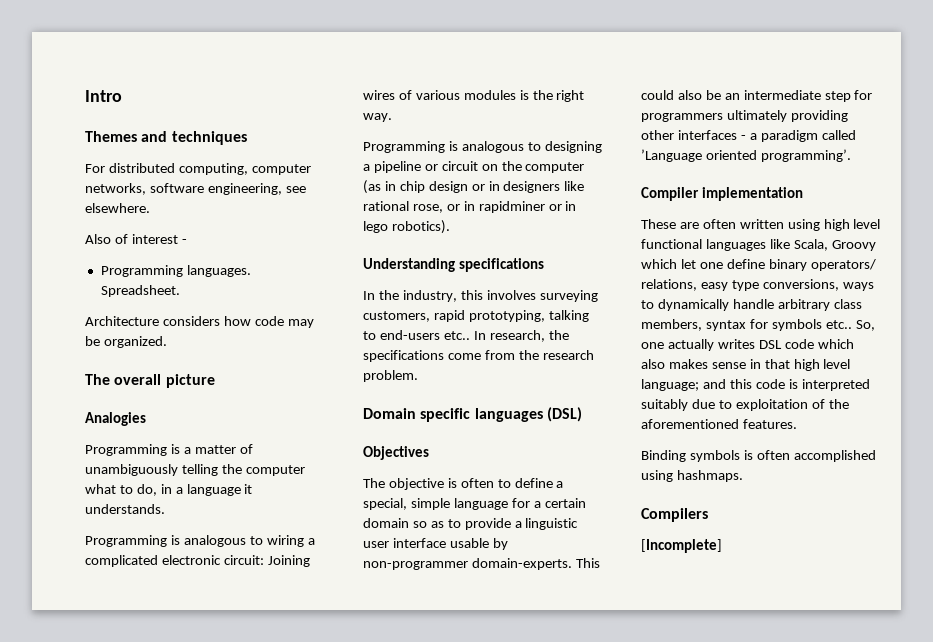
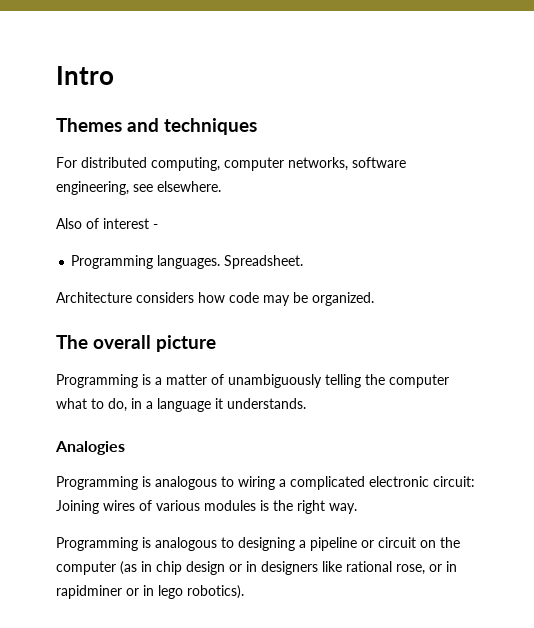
[85,412,146,426] // Analogies -> (217, 343) none
(165, 509) none -> [55,441,125,455] // Analogies
[363,258,545,272] [363,290,598,302] [363,310,589,322] [363,330,569,342] [363,350,594,362] [363,370,418,382] [363,407,582,422] [363,446,429,460] [363,478,564,490] [363,498,586,510] [363,518,579,530] [363,538,508,550] [363,558,600,570] [641,90,873,102] [641,110,848,122] [641,130,856,142] [641,149,851,162] [641,187,804,201] [641,219,881,231] [641,239,876,251] [641,259,876,271] [641,279,874,291] [641,299,862,311] [641,319,875,331] [641,339,854,351] [641,359,851,371] [641,379,870,391] [641,399,849,411] [641,419,797,429] [641,450,876,462] [641,470,743,482] [641,508,708,522] [641,539,722,553] // Understanding specifications // In the industry, this involves surveying customers, rapid prototyping, talking to end-users etc.. In research, the specifications come from the research problem. // Domain specific languages (DSL) // Objectives // The objective is often to define a special, simple language for a certain domain so as to provide a linguistic user interface usable by non-programmer domain-experts. This could also be an intermediate step for programmers ultimately providing other interfaces - a paradigm called ’Language oriented programming’. // Compiler implementation // These are often written using high level functional languages like Scala, Groovy which let one define binary operators/ relations, easy type conversions, ways to dynamically handle arbitrary class members, syntax for symbols etc.. So, one actually writes DSL code which also makes sense in that high level language; and this code is interpreted suitably due to exploitation of the aforementioned features. // Binding symbols is often accomplished using hashmaps. // Compilers // [Incomplete] -> (244, 592) none

